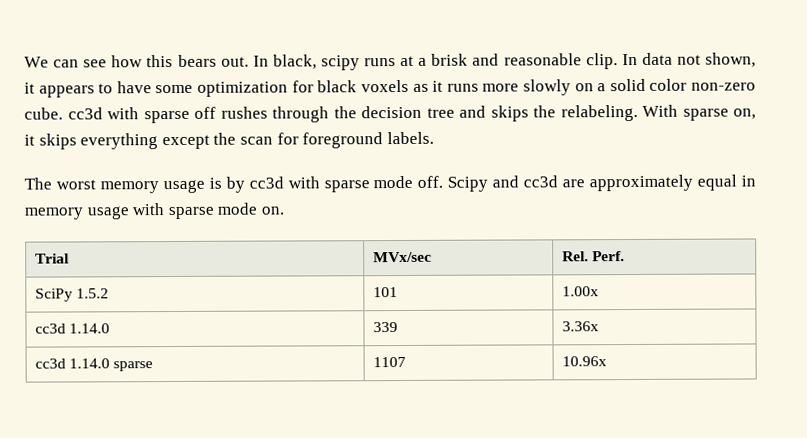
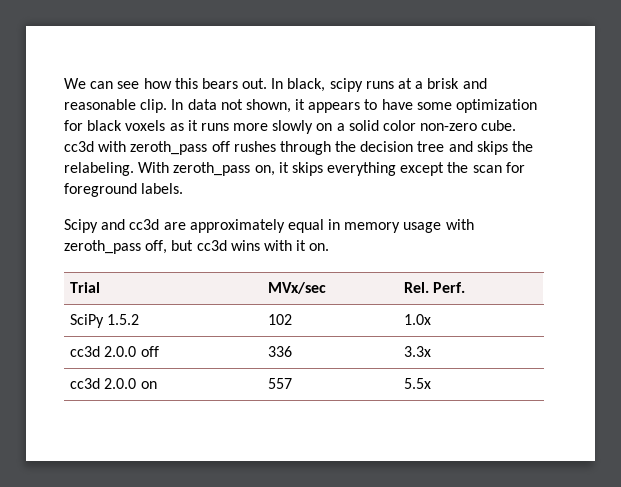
[143,110,190,124] sparse -> [130,141,208,155] zeroth_pass
[682,108,729,121] sparse -> [173,162,251,176] zeroth_pass
[24,175,444,194] The worst memory usage is by cc3d with sparse mode off. -> (184, 188) none
[167,202,258,220] sparse mode -> [64,240,307,254] zeroth_pass off, but cc3d wins with it
[372,287,398,298] [561,286,599,297] [34,323,110,334] [372,322,398,333] [561,321,599,332] [34,358,153,372] [372,356,406,368] [561,356,607,367] 101 | 1.00x // cc3d 1.14.0 | 339 | 3.36x // cc3d 1.14.0 sparse | 1107 | 10.96x -> [268,314,293,325] [404,314,432,325] [70,346,159,357] [268,346,293,357] [404,346,432,357] [70,378,157,389] [268,378,293,389] [404,378,432,389] 102 | 1.0x // cc3d 2.0.0 off | 336 | 3.3x // cc3d 2.0.0 on | 557 | 5.5x

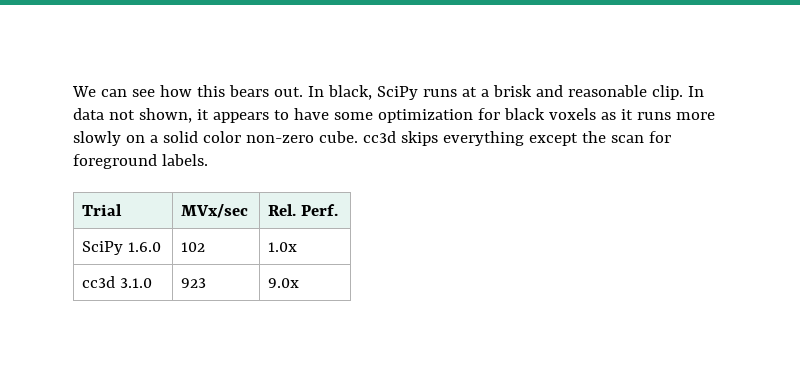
[329,78,363,92] scipy -> [376,86,418,100] SciPy
[98,141,534,155] [64,162,289,176] with zeroth_pass off rushes through the decision tree and skips the relabeling. With zeroth_pass on, it -> (396, 137) none
[64,219,474,233] [64,240,330,254] // Scipy and cc3d are approximately equal in memory usage with zeroth_pass off, but cc3d wins with it on. -> (208, 160) none
[107,314,140,325] 1.5.2 -> [128,242,162,252] 1.6.0
[104,346,159,357] [268,346,293,357] [404,346,432,357] [70,378,157,389] [268,378,293,389] [404,378,432,389] 2.0.0 off | 336 | 3.3x // cc3d 2.0.0 on | 557 | 5.5x -> [120,278,153,288] [181,278,207,288] [268,278,300,288] 3.1.0 | 923 | 9.0x

